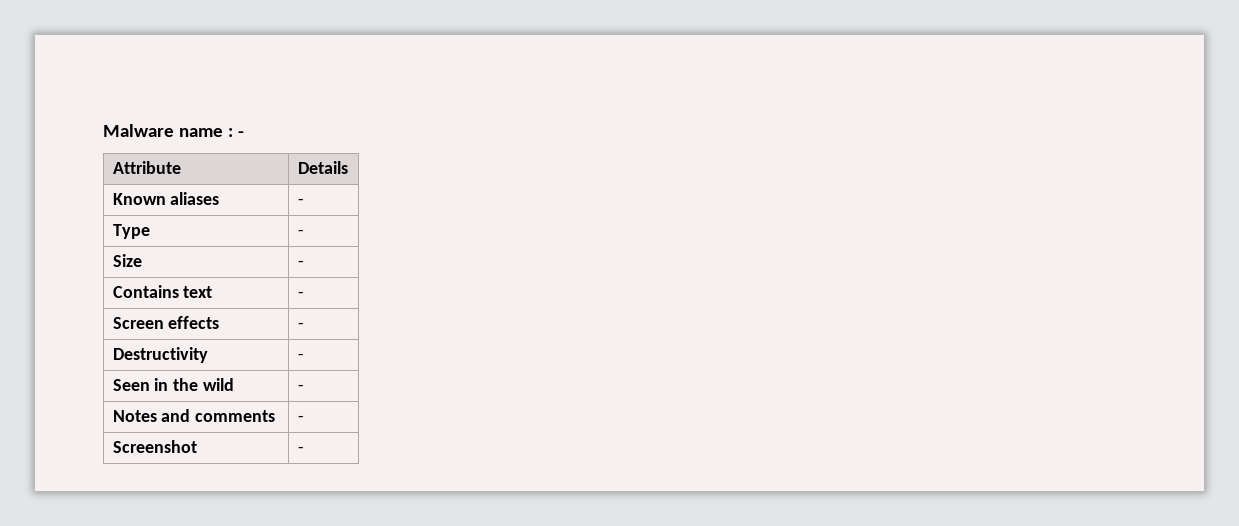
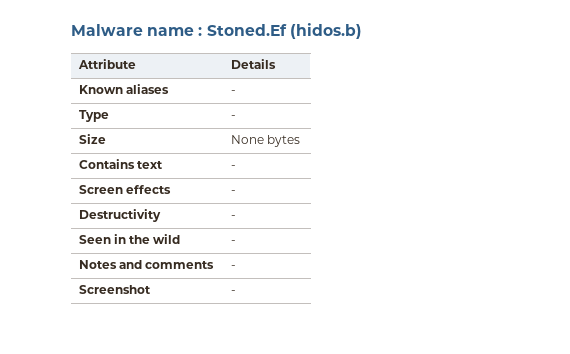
[238,131,245,137] - -> [206,23,362,39] Stoned.Ef (hidos.b)
[297,260,304,267] - -> [230,135,300,147] None bytes

